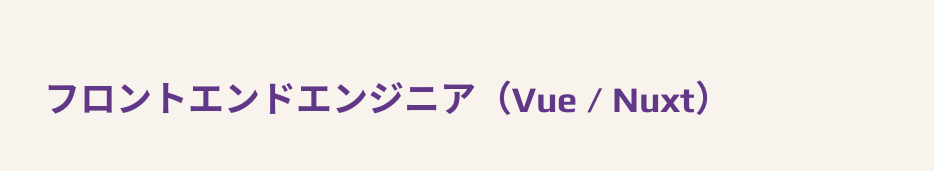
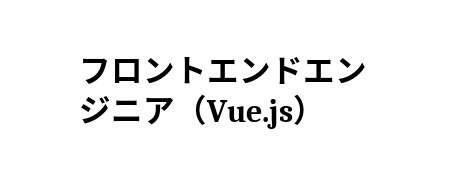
[512,88,696,113] Vue / Nuxt -> [206,99,293,129] Vue.js

